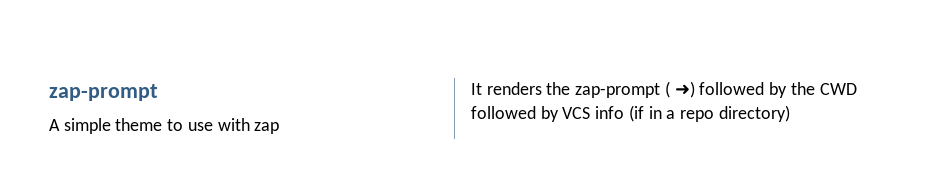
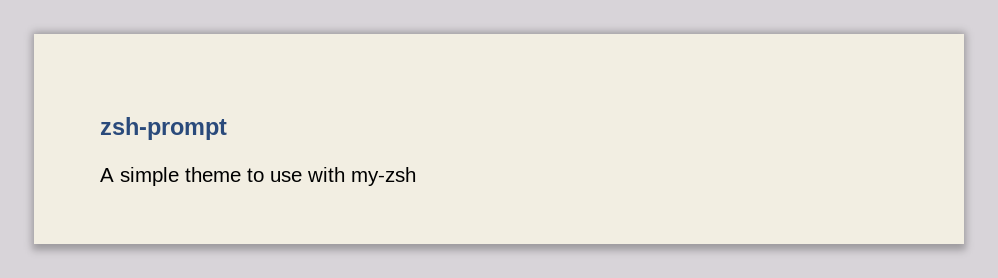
[49,84,158,101] zap-prompt -> [100,117,227,140] zsh-prompt
[254,122,280,134] [471,81,857,98] [471,105,790,122] zap // It renders the zap-prompt ( ➜) followed by the CWD followed by VCS info (if in a repo directory) -> [351,167,416,186] my-zsh

